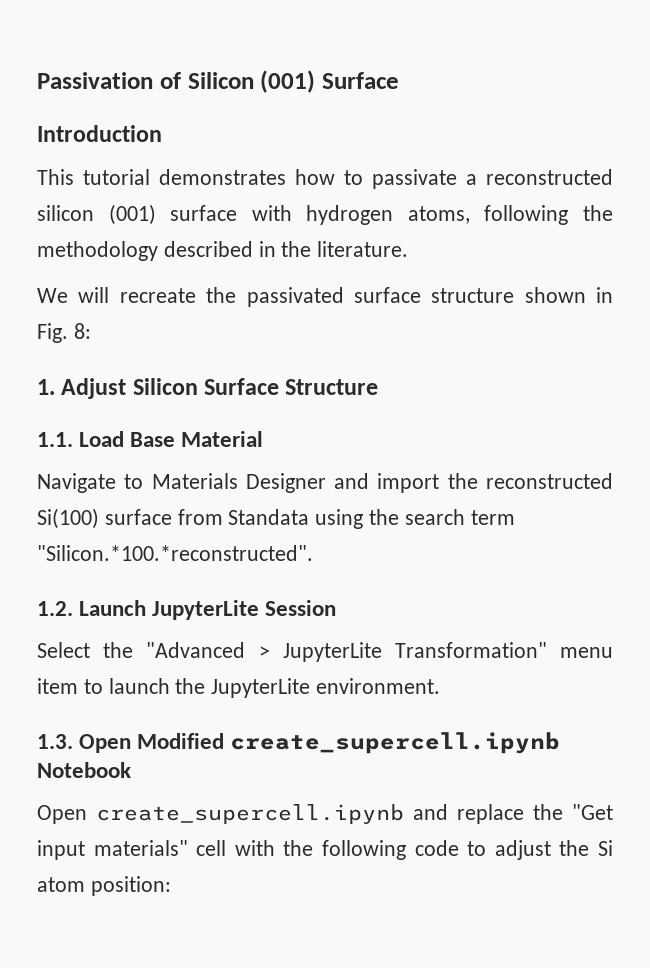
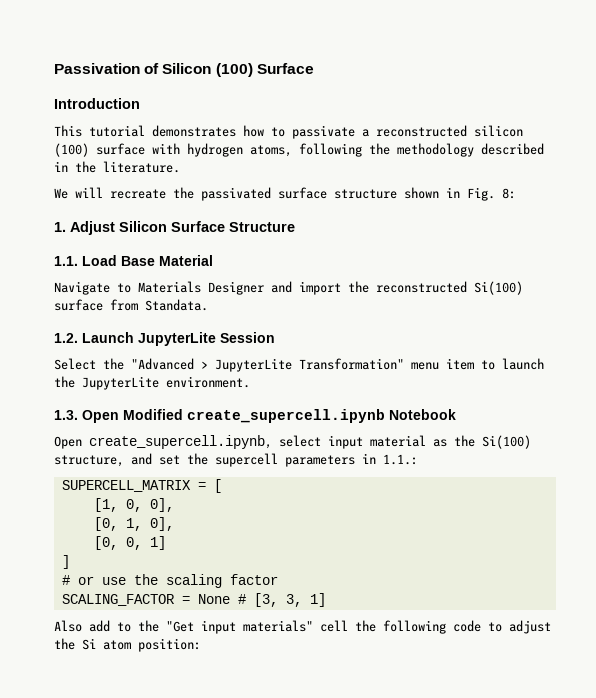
[260,70,316,93] (001) -> [215,63,253,77] (100)
[108,204,156,225] (001) -> [54,143,89,157] (100)
[228,509,515,529] [37,545,313,561] Standata using the search term "Silicon.*100.*reconstructed". -> [145,299,208,311] Standata.
[96,804,524,824] create_supercell.ipynb and replace -> [89,435,531,449] [54,453,418,467] [61,479,222,493] [93,498,174,512] [93,517,174,531] [93,536,166,550] [61,555,70,569] [61,574,278,588] [61,593,326,607] [54,620,131,632] create_supercell.ipynb, select input material as the Si(100) structure, and set the supercell parameters in 1.1.: // SUPERCELL_MATRIX = [ // [1, 0, 0], // [0, 1, 0], // [0, 0, 1] // ] // # or use the scaling factor // SCALING_FACTOR = None # [3, 3, 1] // Also add to
[234,840,275,856] with -> (348, 626) none

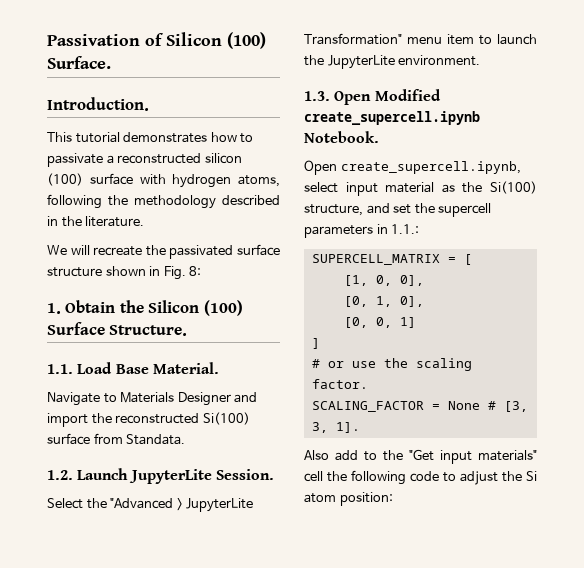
[256,63,314,74] [54,98,140,109] Surface // Introduction -> [47,56,111,69] [47,97,149,111] Surface. // Introduction.
[70,221,295,235] Adjust Silicon Surface Structure -> [65,300,243,316] [47,322,188,336] Obtain the Silicon (100) Surface Structure.
[159,255,213,266] Material -> [152,362,219,374] Material.
[220,332,275,343] Session -> [215,469,274,480] Session.
[389,409,456,420] Notebook -> [304,131,379,143] Notebook.
[229,574,278,585] factor -> [311,379,368,389] factor.
[309,593,326,607] 1] -> [335,422,360,433] 1].

